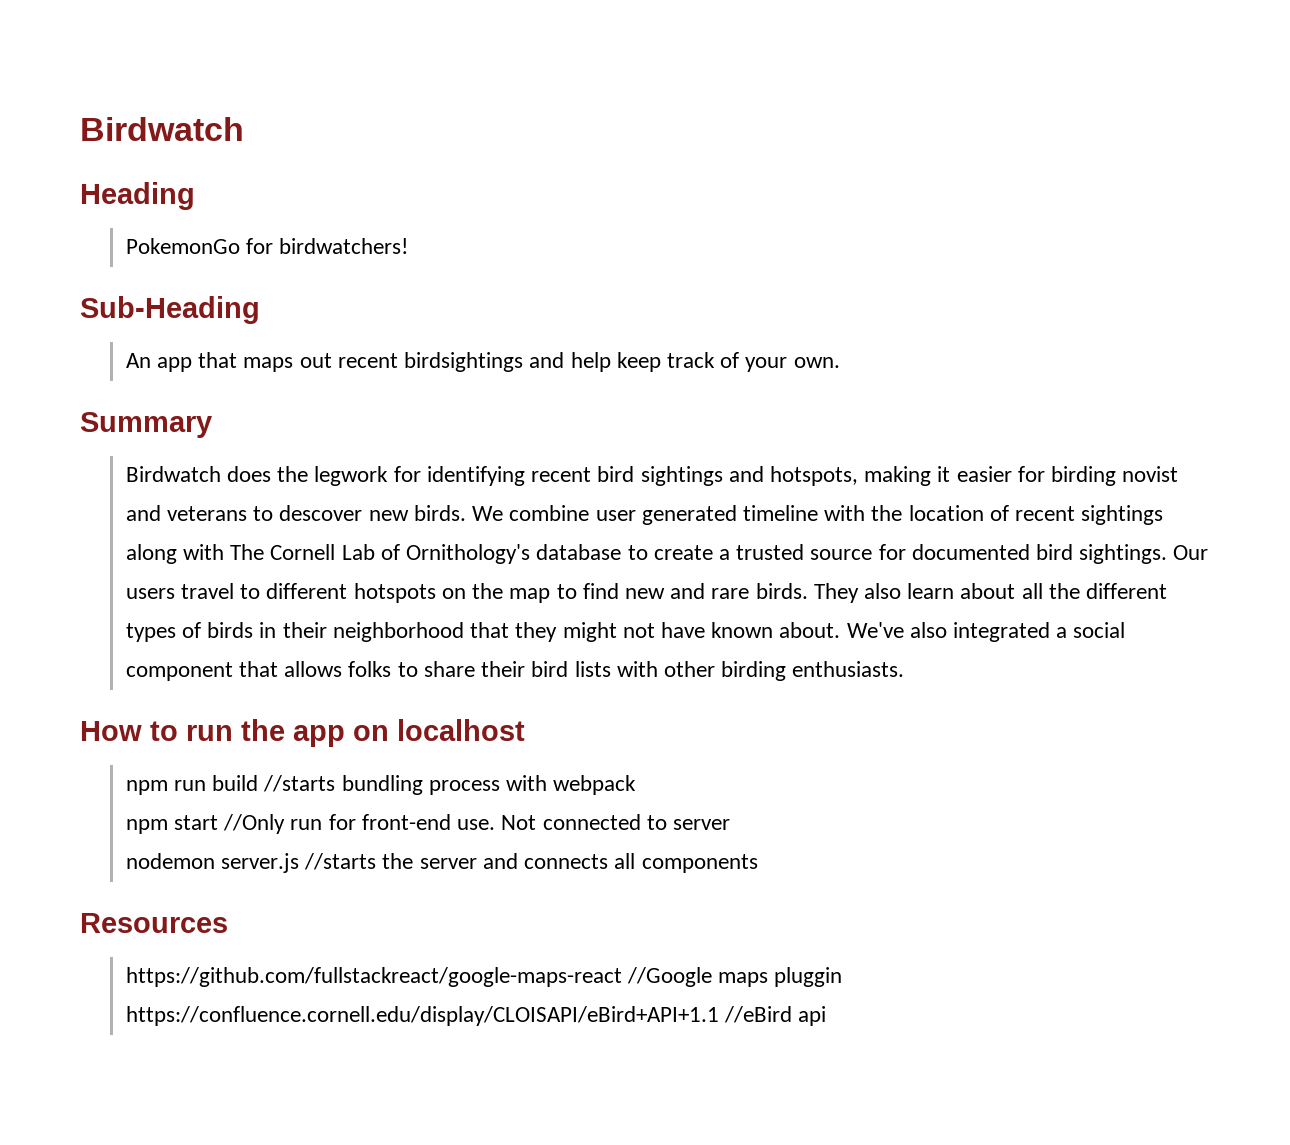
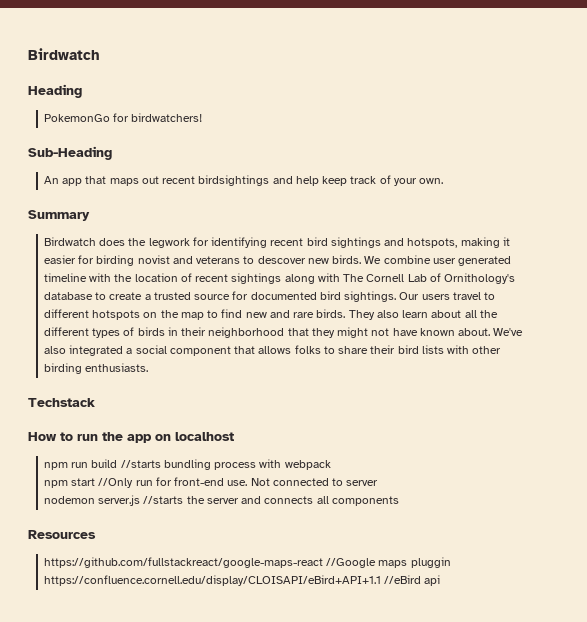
(905, 669) none -> [28,398,95,407] // Techstack

